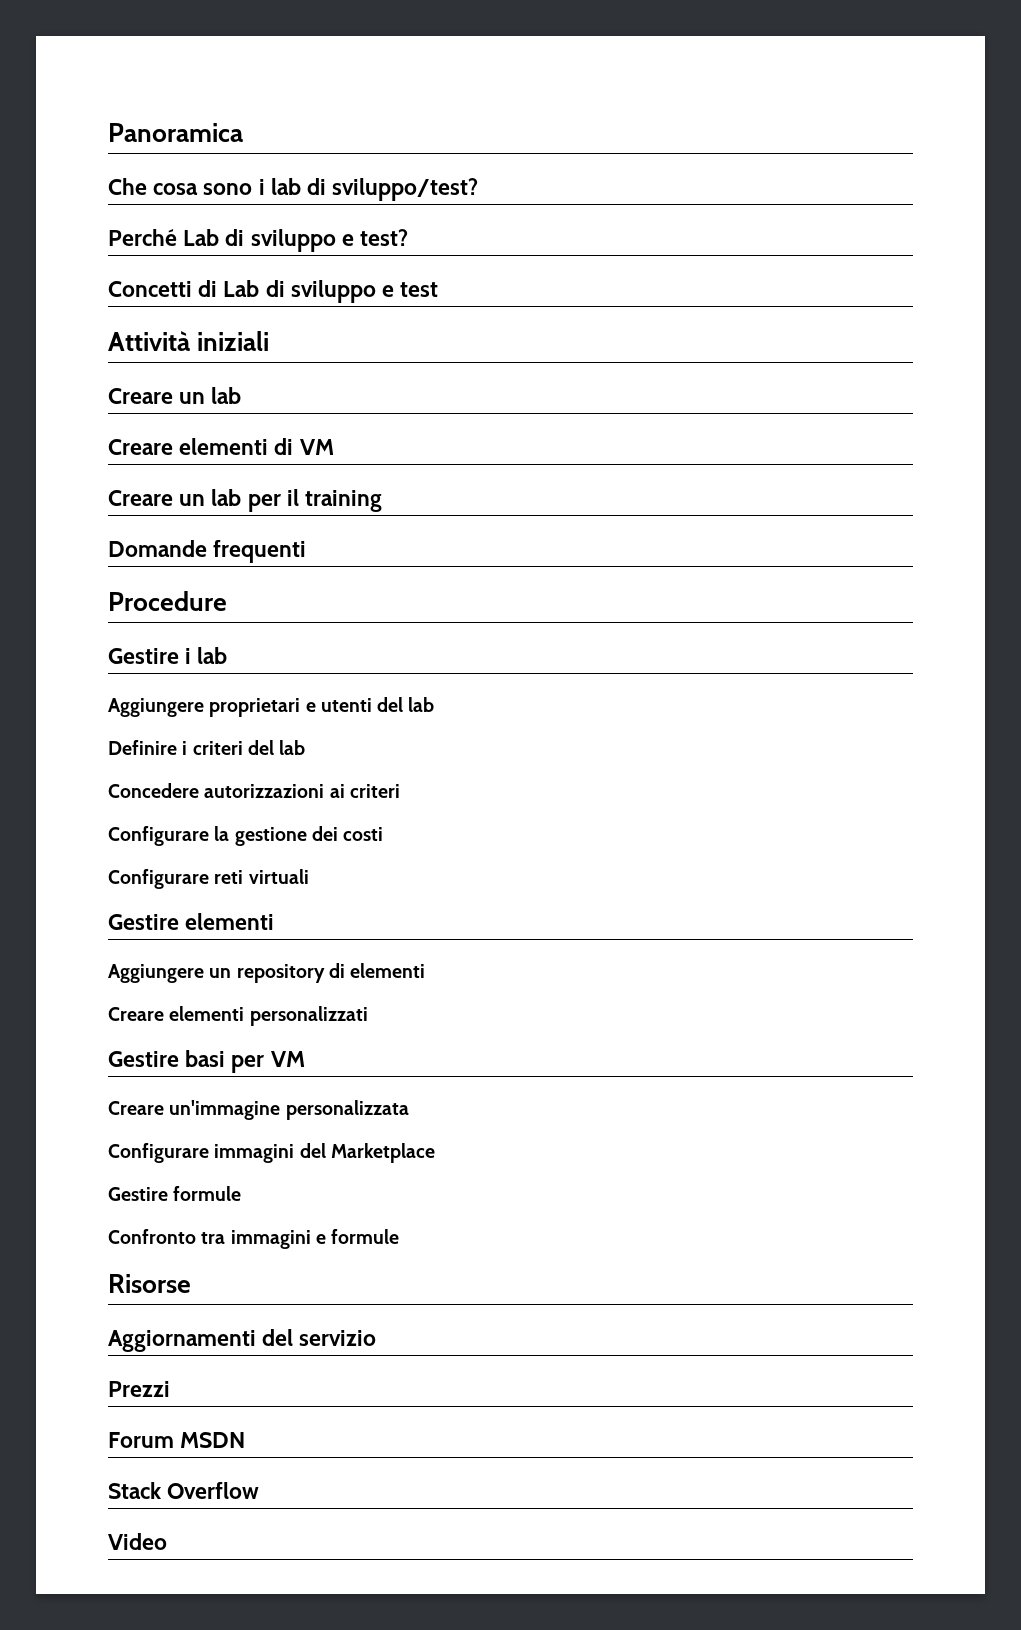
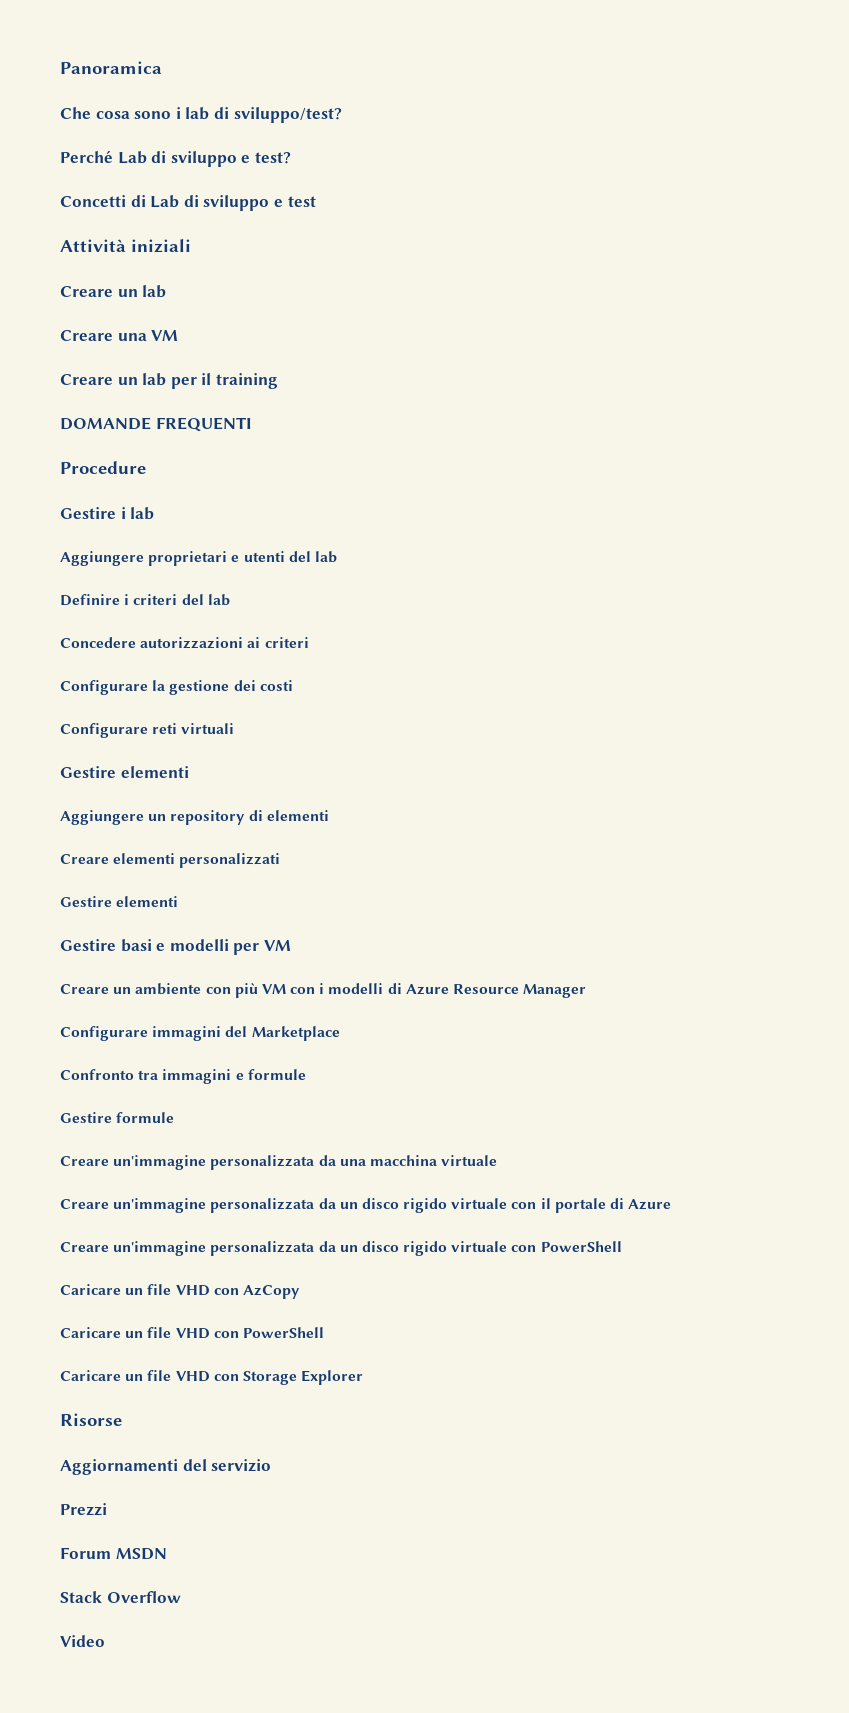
[179,438,294,455] elementi di -> [117,333,147,341] una
[108,540,307,563] Domande frequenti -> [60,417,252,432] DOMANDE FREQUENTI
(368, 1016) none -> [60,896,179,907] // Gestire elementi
(226, 1058) none -> [156,939,229,951] e modelli
[169,1100,409,1120] un'immagine personalizzata -> [113,983,587,998] un ambiente con più VM con i modelli di Azure Resource Manager
[108,1186,242,1201] // Gestire formule -> (340, 1033) none
(400, 1236) none -> [60,1112,175,1123] [60,1155,498,1170] [60,1198,672,1213] [60,1241,622,1256] [60,1284,300,1299] [60,1327,324,1339] [60,1370,364,1385] // Gestire formule // Creare un'immagine personalizzata da una macchina virtuale // Creare un'immagine personalizzata da un disco rigido virtuale con il portale di Azure // Creare un'immagine personalizzata da un disco rigido virtuale con PowerShell // Caricare un file VHD con AzCopy // Caricare un file VHD con PowerShell // Caricare un file VHD con Storage Explorer

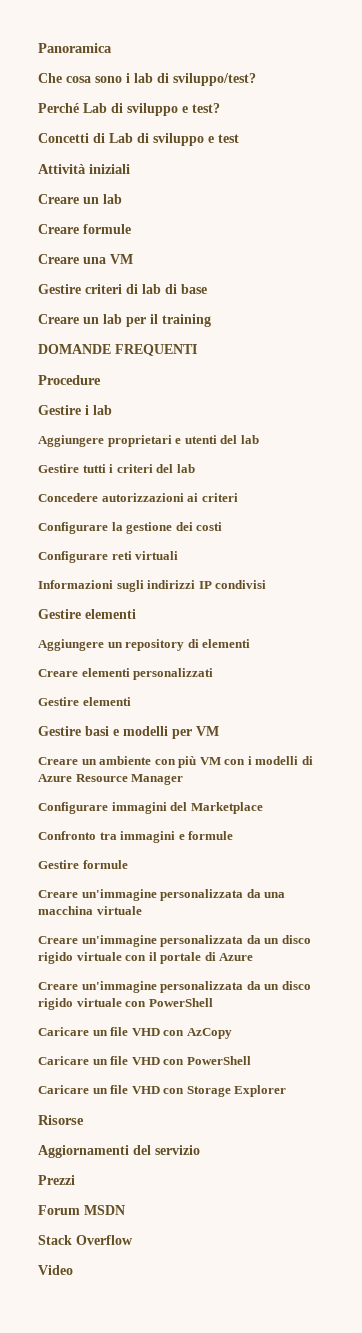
(167, 291) none -> [38,224,131,234] // Creare formule
(179, 335) none -> [38,284,207,294] // Gestire criteri di lab di base
[60,594,120,606] Definire -> [38,464,106,473] Gestire tutti
(235, 728) none -> [38,580,267,592] // Informazioni sugli indirizzi IP condivisi

